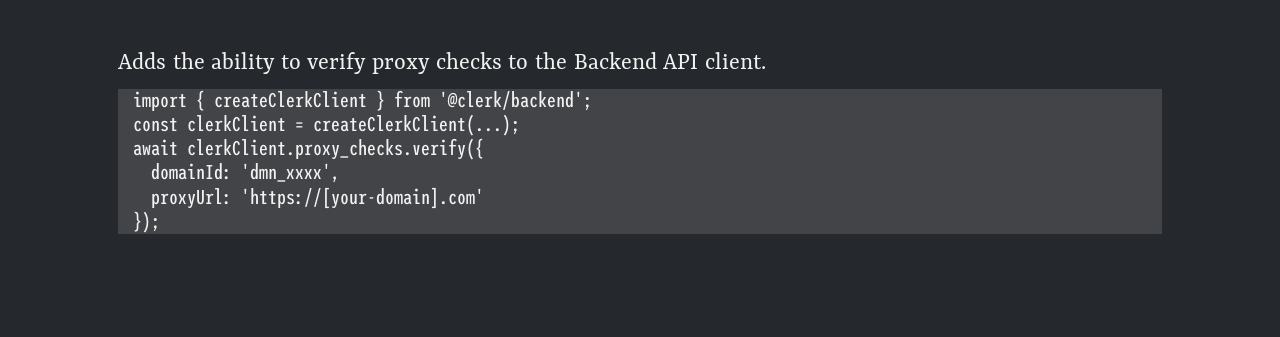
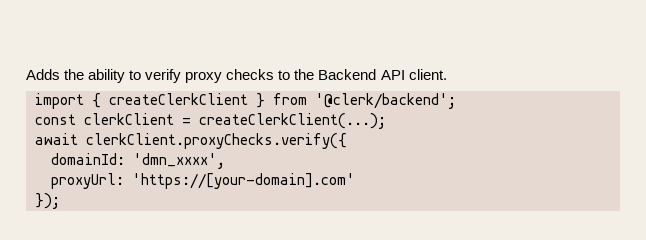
[186,138,484,160] clerkClient.proxy_checks.verify({ -> [86,133,347,149] clerkClient.proxyChecks.verify({

